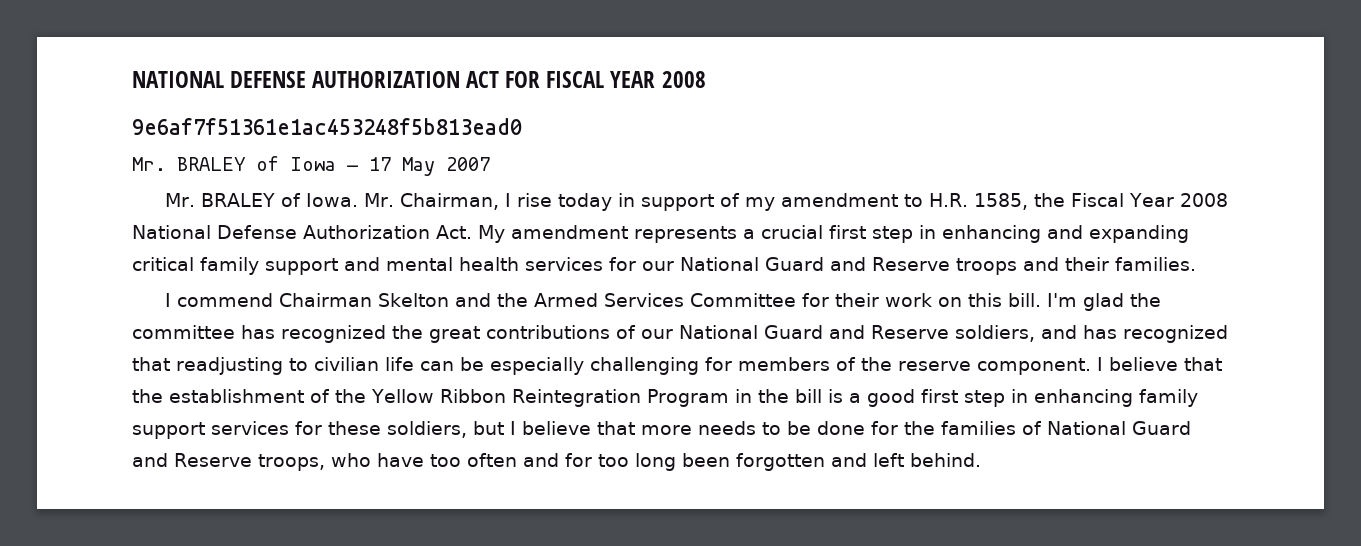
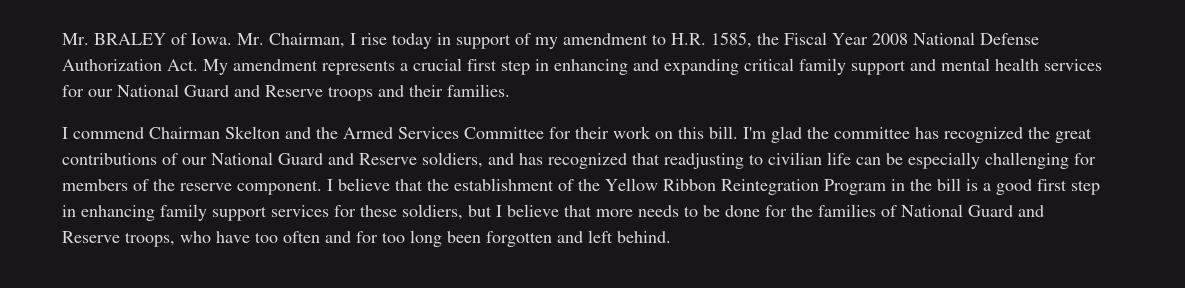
[132,71,706,88] [132,118,522,135] [132,156,490,176] NATIONAL DEFENSE AUTHORIZATION ACT FOR FISCAL YEAR 2008 // 9e6af7f51361e1ac453248f5b813ead0 // Mr. BRALEY of Iowa — 17 May 2007 // -> (62, 39) none

